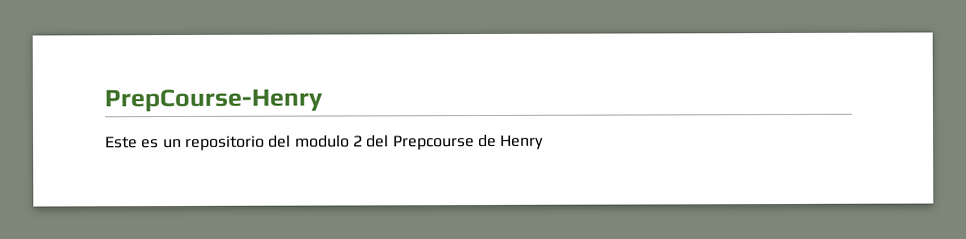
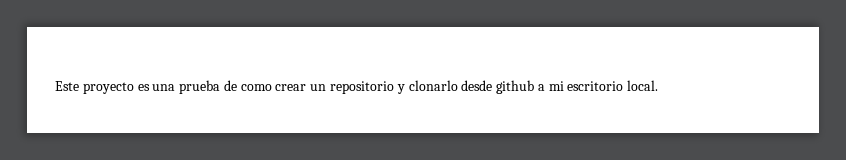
[104,88,323,113] [105,133,545,151] PrepCourse-Henry // Este es un repositorio del modulo 2 del Prepcourse de Henry -> [55,80,659,94] Este proyecto es una prueba de como crear un repositorio y clonarlo desde github a mi escritorio local.

